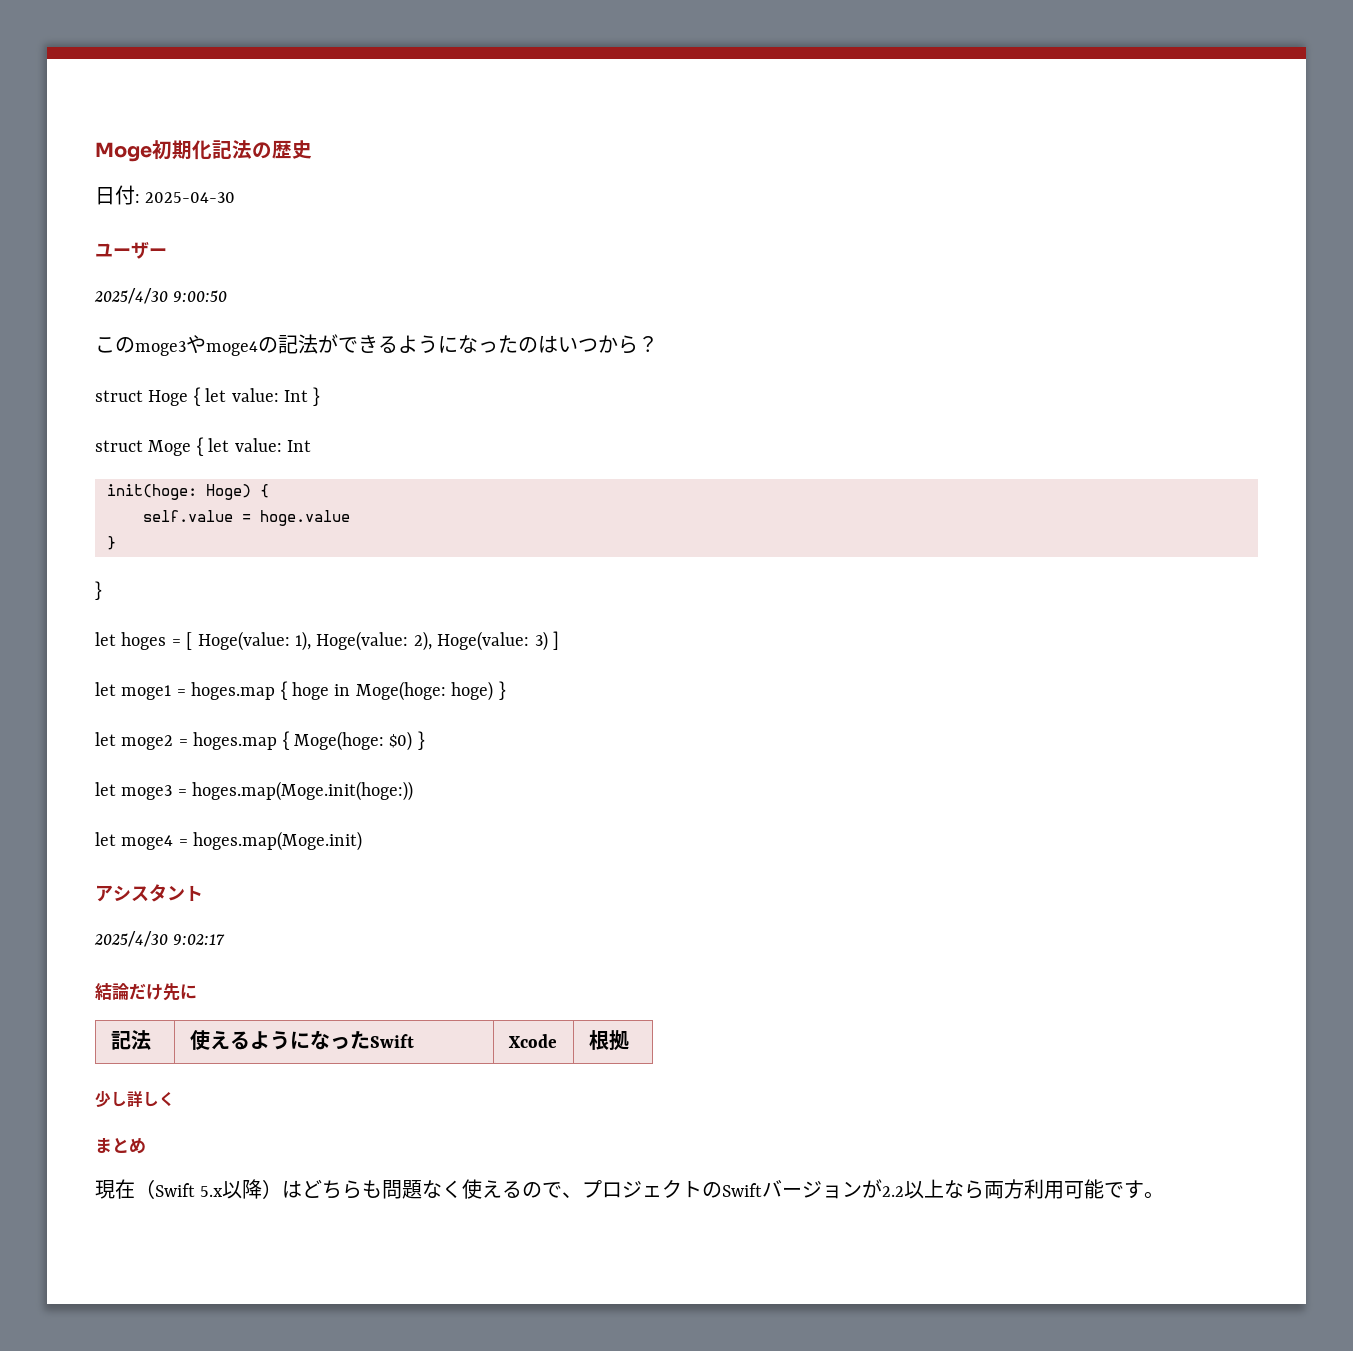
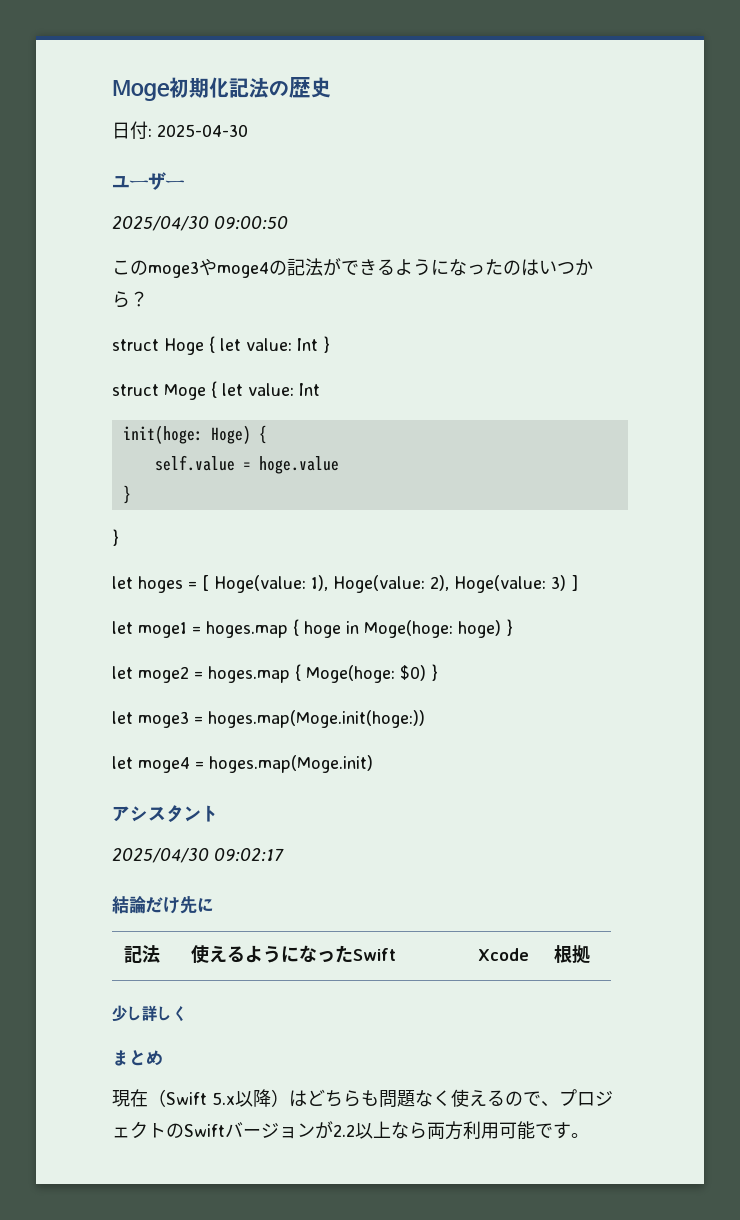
[94,288,228,304] 2025/4/30 9:00:50 -> [112,216,288,231] 2025/04/30 09:00:50
[94,931,226,947] 2025/4/30 9:02:17 -> [112,848,284,863] 2025/04/30 09:02:17

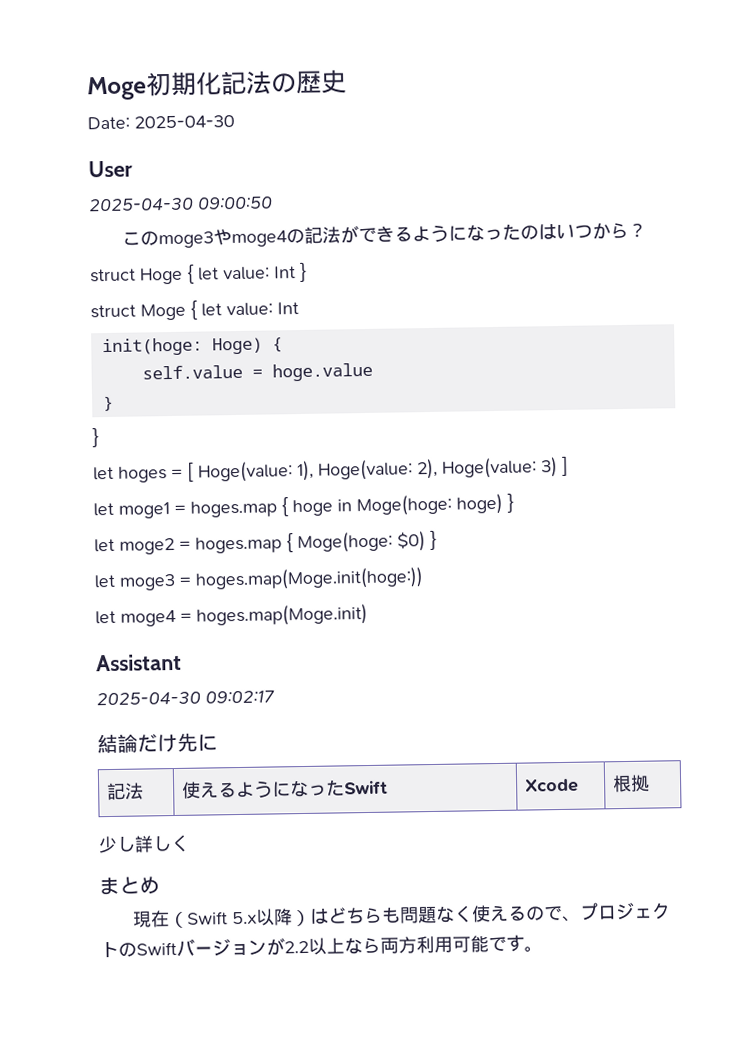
[112,121,152,140] 日付: -> [87,116,130,130] Date:
[112,172,184,190] [112,216,209,231] ユーザー // 2025/04/30 -> [88,160,133,178] [88,197,194,212] User // 2025-04-30
[112,805,220,822] [112,848,209,863] アシスタント // 2025/04/30 -> [96,653,182,672] [96,691,201,706] Assistant // 2025-04-30

